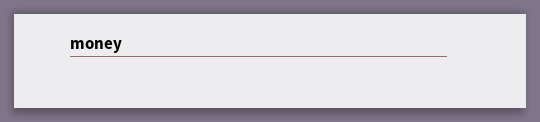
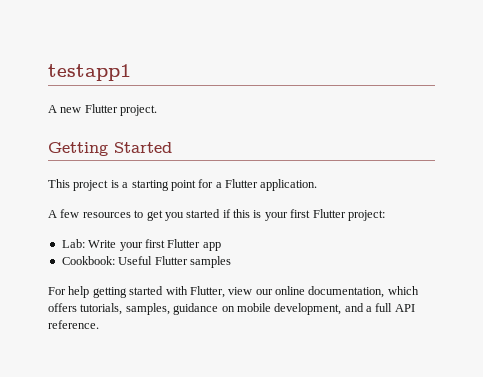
[70,40,122,53] money -> [48,64,131,81] [48,104,158,116] [48,142,172,156] [48,179,318,191] [48,209,385,221] [61,239,221,251] [61,256,231,268] [48,286,419,298] [48,303,415,315] [48,320,99,329] testapp1 // A new Flutter project. // Getting Started // This project is a starting point for a Flutter application. // A few resources to get you started if this is your first Flutter project: // Lab: Write your first Flutter app // Cookbook: Useful Flutter samples // For help getting started with Flutter, view our online documentation, which offers tutorials, samples, guidance on mobile development, and a full API reference.

